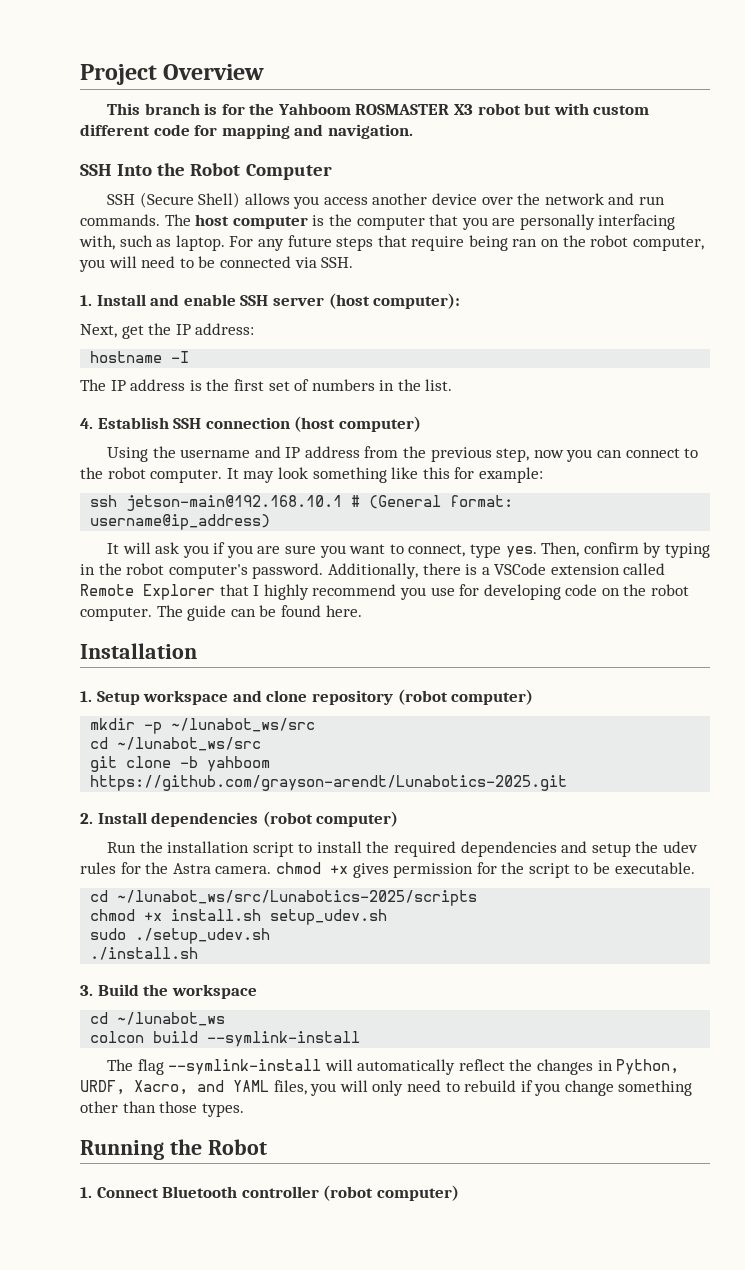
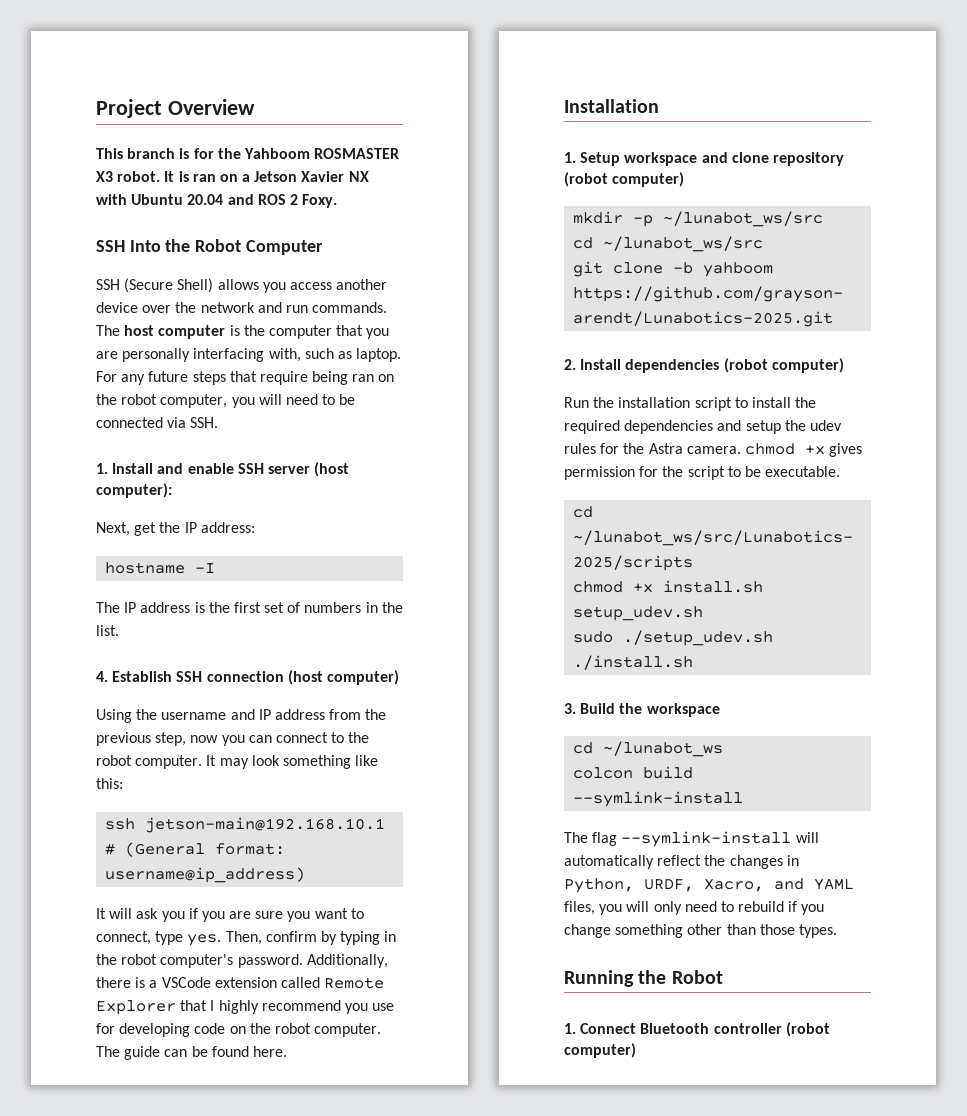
[477,103,650,115] [80,124,413,139] robot but with custom different code for mapping and navigation. -> [117,171,369,182] [96,194,338,208] robot. It is ran on a Jetson Xavier NX with Ubuntu 20.04 and ROS 2 Foxy.
[422,467,543,483] this for example: -> [96,778,123,789] this:

